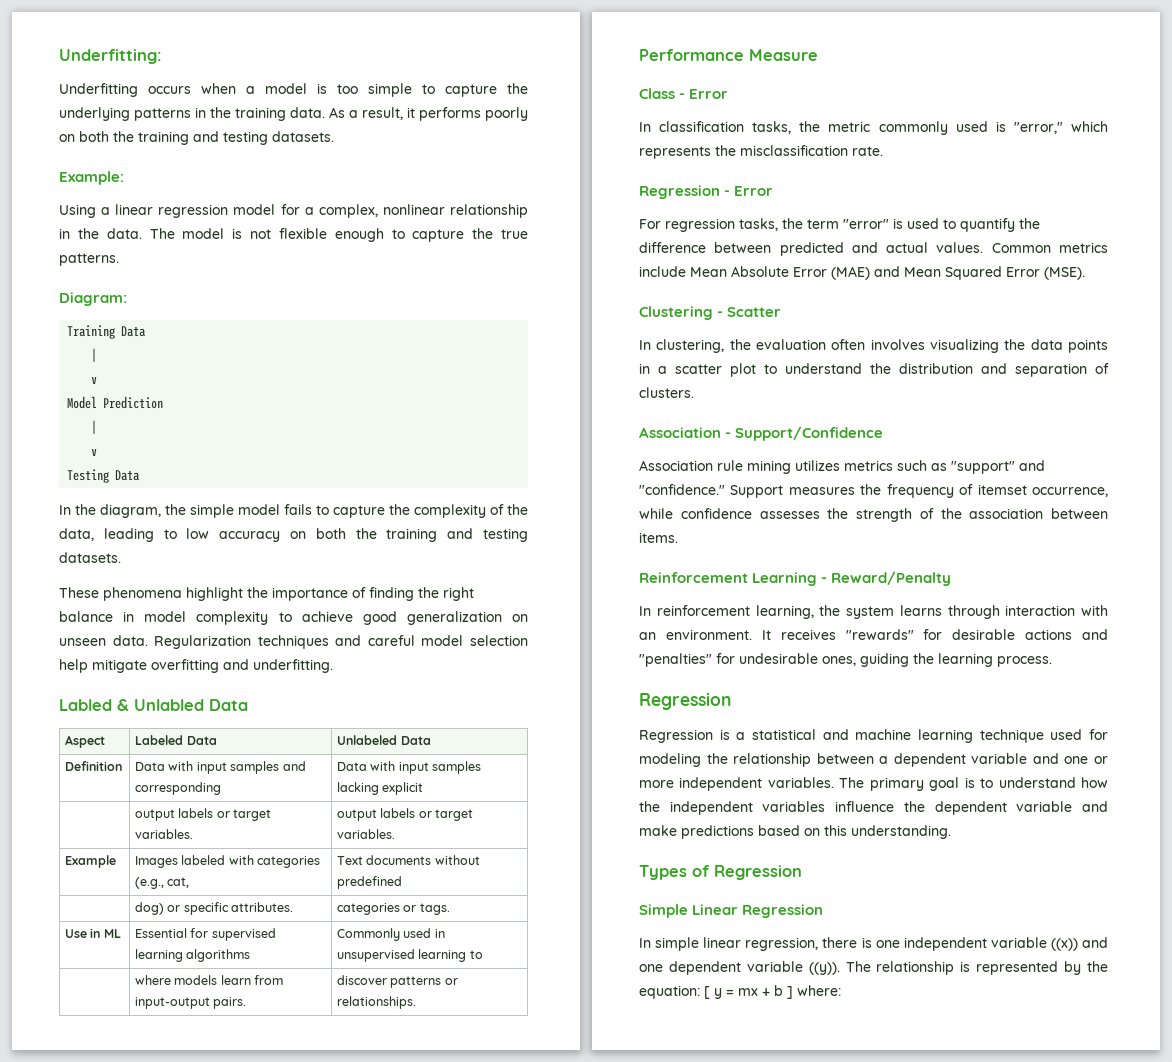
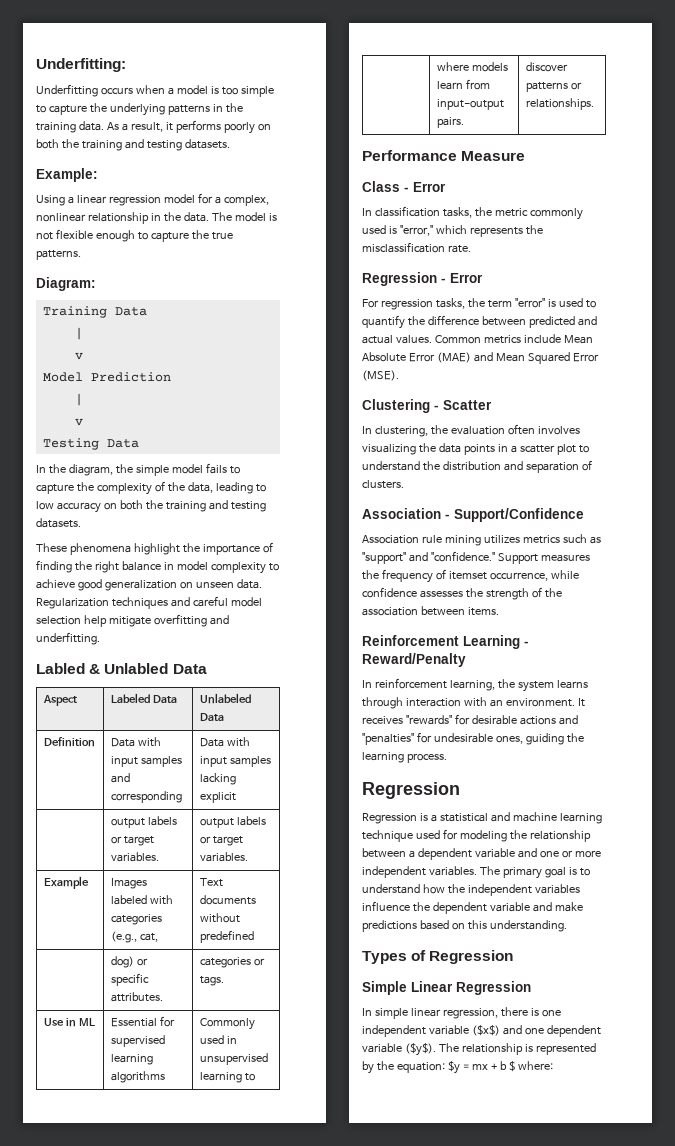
[1050,938,1078,951] ((x)) -> [471,1025,500,1036] ($x$)
[808,962,840,975] ((y)). -> [404,1043,436,1056] ($y$).
[704,986,722,999] [ y -> [447,1061,460,1074] $y
[787,986,793,999] ] -> [508,1061,515,1072] $

